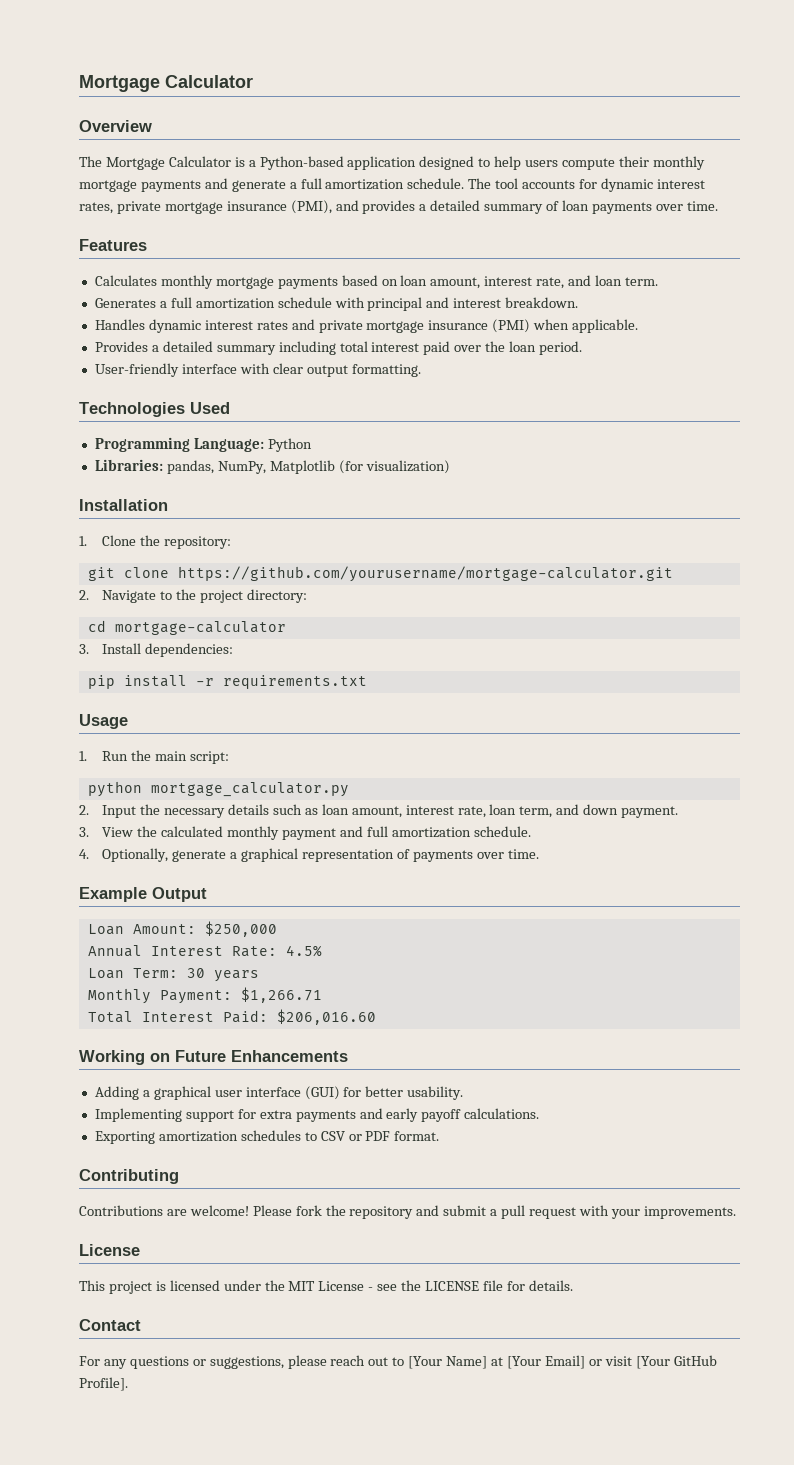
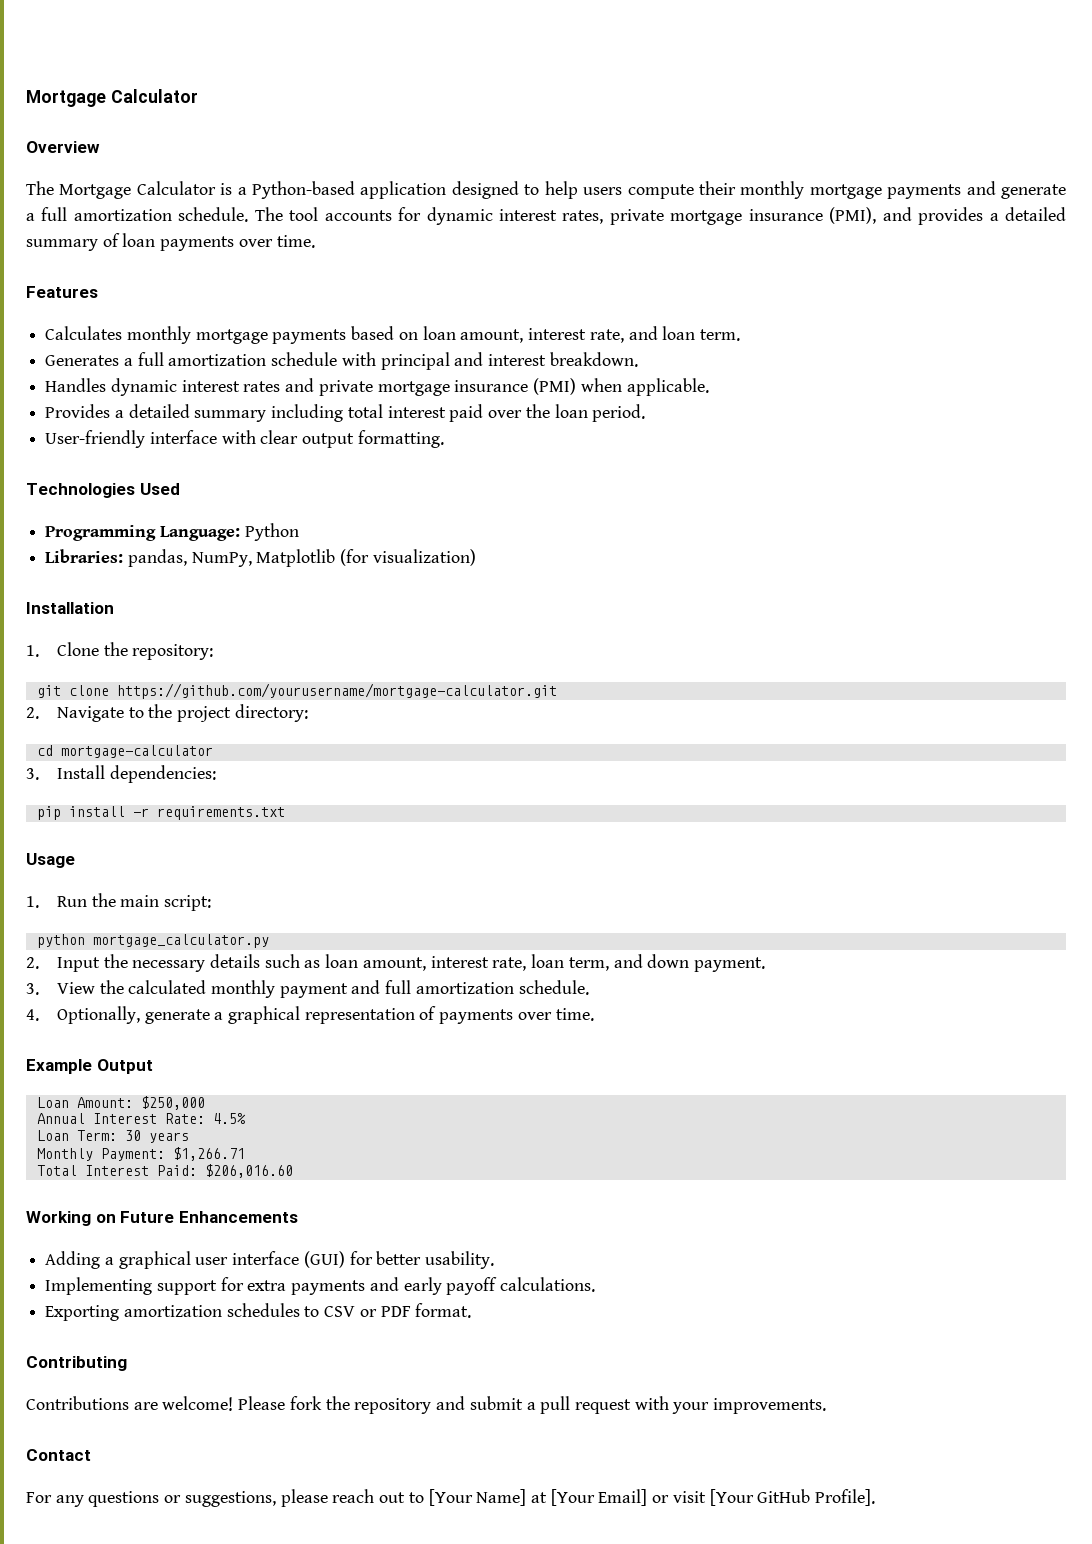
[79,1244,140,1256] [79,1280,573,1294] // License // This project is licensed under the MIT License - see the LICENSE file for details. -> (827, 1406) none

